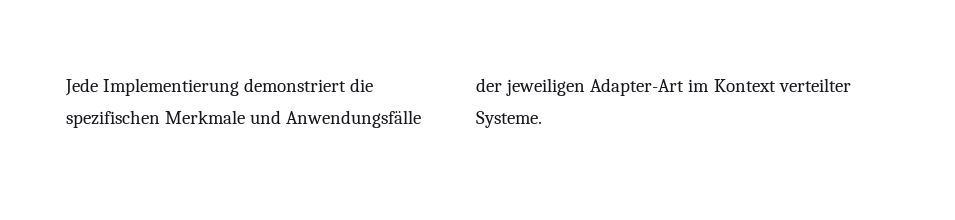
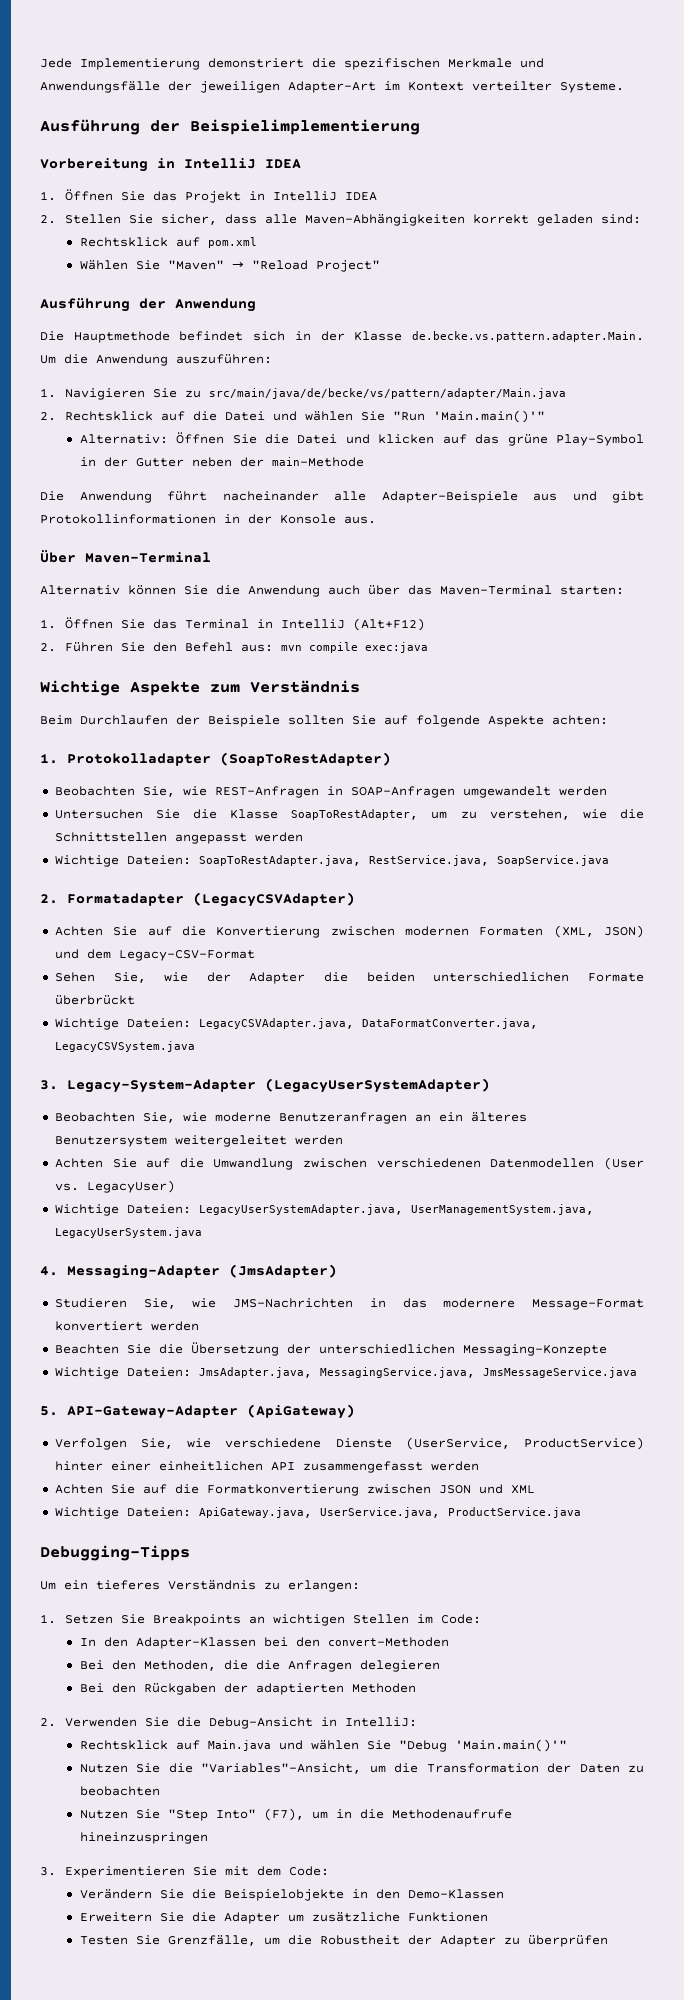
(542, 119) none -> [40,119,420,135] [40,158,301,172] [40,189,377,203] [40,214,641,226] [79,237,257,248] [79,260,380,272] [40,298,256,312] [40,331,644,343] [40,354,272,366] [40,388,566,400] [40,410,545,423] [79,432,645,446] [79,457,364,467] [40,491,644,503] [40,514,376,524] [40,550,211,563] [40,585,624,597] [40,617,425,631] [40,642,428,653] [40,680,360,696] [40,715,608,727] [40,752,391,766] [54,786,607,798] [54,809,644,820] [54,832,303,844] [54,855,609,867] [40,892,355,907] [54,925,645,938] [54,949,255,961] [54,972,644,984] [54,995,135,1005] [54,1018,538,1030] [54,1041,195,1052] [40,1078,490,1093] [54,1112,527,1124] [54,1135,343,1147] [54,1157,644,1170] [54,1180,175,1193] [54,1204,594,1216] [54,1227,202,1238] [40,1264,337,1279] [54,1298,644,1310] [54,1321,199,1331] [54,1342,607,1356] [54,1367,637,1379] [40,1404,355,1419] [54,1437,644,1450] [54,1461,479,1473] [54,1484,535,1496] [54,1507,581,1519] [40,1545,190,1561] [40,1580,360,1592] [40,1614,481,1626] [79,1637,449,1649] [79,1660,440,1672] [79,1683,416,1695] [40,1717,417,1729] [79,1739,567,1752] [79,1763,645,1774] [79,1786,160,1796] [79,1808,512,1821] [79,1832,208,1844] [40,1866,329,1878] [79,1889,504,1901] [79,1912,488,1924] [79,1935,608,1947] // Ausführung der Beispielimplementierung // Vorbereitung in IntelliJ IDEA // 1. Öffnen Sie das Projekt in IntelliJ IDEA // 2. Stellen Sie sicher, dass alle Maven-Abhängigkeiten korrekt geladen sind: // Rechtsklick auf pom.xml // Wählen Sie "Maven" → "Reload Project" // Ausführung der Anwendung // Die Hauptmethode befindet sich in der Klasse de.becke.vs.pattern.adapter.Main. Um die Anwendung auszuführen: // 1. Navigieren Sie zu src/main/java/de/becke/vs/pattern/adapter/Main.java // 2. Rechtsklick auf die Datei und wählen Sie "Run 'Main.main()'" // Alternativ: Öffnen Sie die Datei und klicken auf das grüne Play-Symbol in der Gutter neben der main-Methode // Die Anwendung führt nacheinander alle Adapter-Beispiele aus und gibt Protokollinformationen in der Konsole aus. // Über Maven-Terminal // Alternativ können Sie die Anwendung auch über das Maven-Terminal starten: // 1. Öffnen Sie das Terminal in IntelliJ (Alt+F12) // 2. Führen Sie den Befehl aus: mvn compile exec:java // Wichtige Aspekte zum Verständnis // Beim Durchlaufen der Beispiele sollten Sie auf folgende Aspekte achten: // 1. Protokolladapter (SoapToRestAdapter) // Beobachten Sie, wie REST-Anfragen in SOAP-Anfragen umgewandelt werden // Untersuchen Sie die Klasse SoapToRestAdapter, um zu verstehen, wie die Schnittstellen angepasst werden // Wichtige Dateien: SoapToRestAdapter.java, RestService.java, SoapService.java // 2. Formatadapter (LegacyCSVAdapter) // Achten Sie auf die Konvertierung zwischen modernen Formaten (XML, JSON) und dem Legacy-CSV-Format // Sehen Sie, wie der Adapter die beiden unterschiedlichen Formate überbrückt // Wichtige Dateien: LegacyCSVAdapter.java, DataFormatConverter.java, LegacyCSVSystem.java // 3. Legacy-System-Adapter (LegacyUserSystemAdapter) // Beobachten Sie, wie moderne Benutzeranfragen an ein älteres Benutzersystem weitergeleitet werden // Achten Sie auf die Umwandlung zwischen verschiedenen Datenmodellen (User vs. LegacyUser) // Wichtige Dateien: LegacyUserSystemAdapter.java, UserManagementSystem.java, LegacyUserSystem.java // 4. Messaging-Adapter (JmsAdapter) // Studieren Sie, wie JMS-Nachrichten in das modernere Message-Format konvertiert werden // Beachten Sie die Übersetzung der unterschiedlichen Messaging-Konzepte // Wichtige Dateien: JmsAdapter.java, MessagingService.java, JmsMessageService.java // 5. API-Gateway-Adapter (ApiGateway) // Verfolgen Sie, wie verschiedene Dienste (UserService, ProductService) hinter einer einheitlichen API zusammengefasst werden // Achten Sie auf die Formatkonvertierung zwischen JSON und XML // Wichtige Dateien: ApiGateway.java, UserService.java, ProductService.java // Debugging-Tipps // Um ein tieferes Verständnis zu erlangen: // 1. Setzen Sie Breakpoints an wichtigen Stellen im Code: // In den Adapter-Klassen bei den convert-Methoden // Bei den Methoden, die die Anfragen delegieren // Bei den Rückgaben der adaptierten Methoden // 2. Verwenden Sie die Debug-Ansicht in IntelliJ: // Rechtsklick auf Main.java und wählen Sie "Debug 'Main.main()'" // Nutzen Sie die "Variables"-Ansicht, um die Transformation der Daten zu beobachten // Nutzen Sie "Step Into" (F7), um in die Methodenaufrufe hineinzuspringen // 3. Experimentieren Sie mit dem Code: // Verändern Sie die Beispielobjekte in den Demo-Klassen // Erweitern Sie die Adapter um zusätzliche Funktionen // Testen Sie Grenzfälle, um die Robustheit der Adapter zu überprüfen

